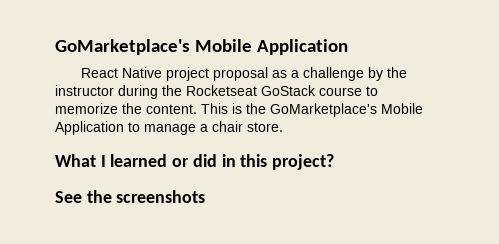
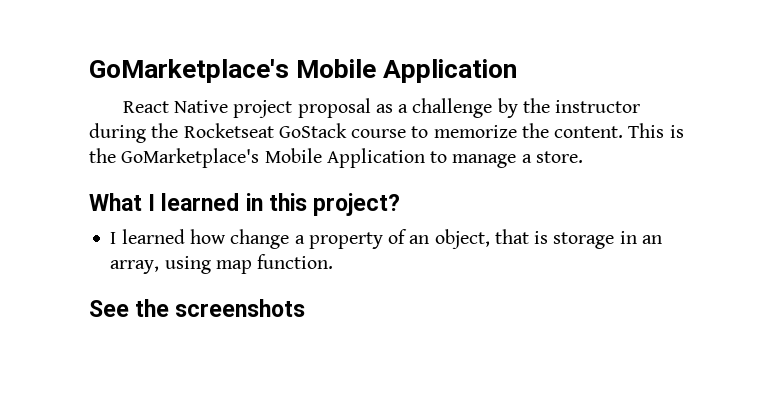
[212,121,243,132] chair -> (532, 158) none
[172,154,217,167] or did -> (240, 202) none
(335, 162) none -> [110,229,662,249] [110,254,334,274] // I learned how change a property of an object, that is storage in an array, using map function.

